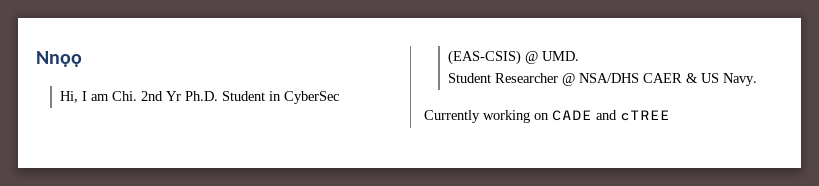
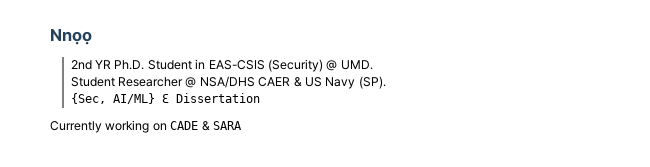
[60,91,182,103] Hi, I am Chi. 2nd Yr -> [70,60,112,70] 2nd YR
[284,91,340,104] [448,50,522,65] CyberSec (EAS-CSIS) -> [208,59,323,72] EAS-CSIS (Security)
[723,73,758,86] Navy. -> [325,76,386,89] [70,93,260,104] Navy (SP). // {Sec, AI/ML} Ɛ Dissertation
[596,110,670,121] and cTREE -> [201,121,242,131] & SARA

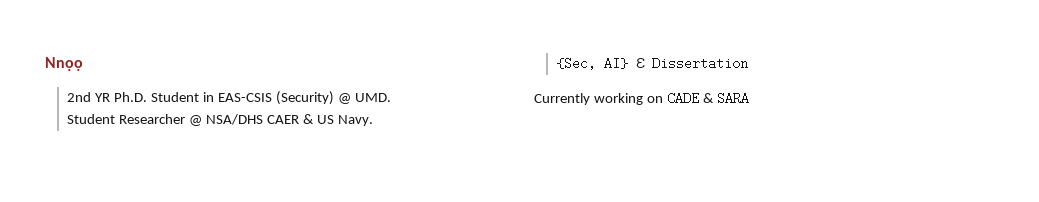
[325,76,386,89] Navy (SP). -> [337,115,373,126] Navy.
[112,93,155,104] AI/ML} -> [604,57,629,70] AI}

